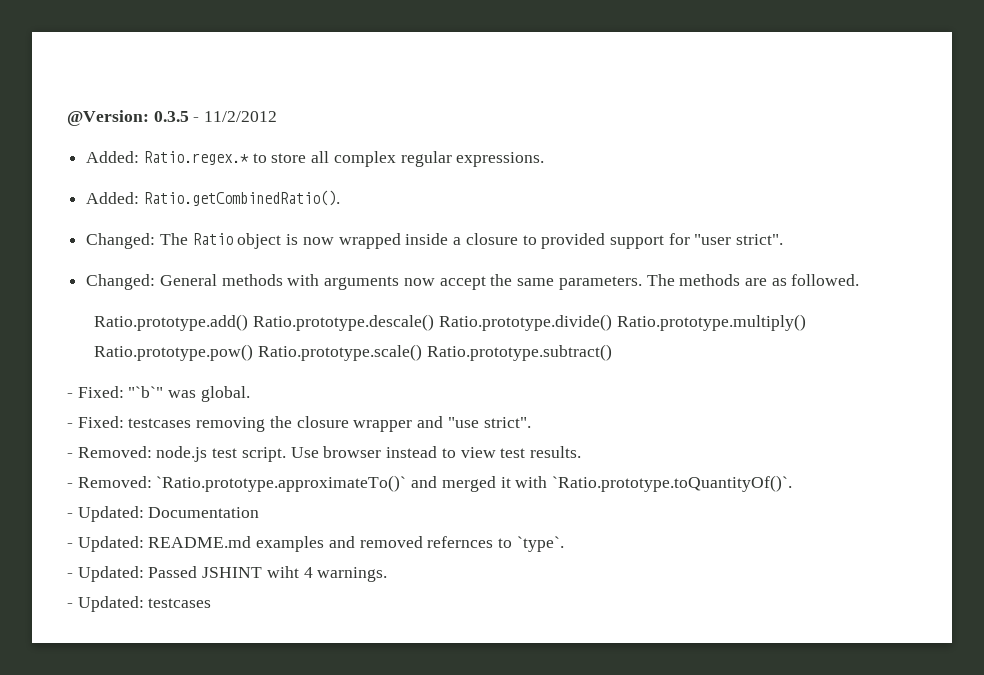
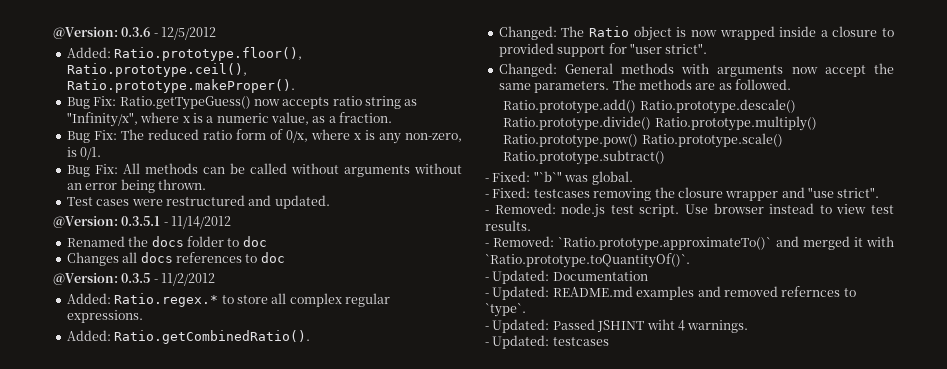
[67,110,149,126] @Version: -> [53,27,217,40] [66,47,303,61] [66,63,247,77] [66,79,295,93] [66,96,418,110] [66,112,393,127] [66,129,462,144] [66,147,102,160] [66,163,462,177] [66,179,206,193] [66,195,330,209] [53,216,232,229] [66,236,267,247] [66,252,285,266] [53,273,118,285] @Version: 0.3.6 - 12/5/2012 // Added: Ratio.prototype.floor(), Ratio.prototype.ceil(), Ratio.prototype.makeProper(). // Bug Fix: Ratio.getTypeGuess() now accepts ratio string as "Infinity/x", where x is a numeric value, as a fraction. // Bug Fix: The reduced ratio form of 0/x, where x is any non-zero, is 0/1. // Bug Fix: All methods can be called without arguments without an error being thrown. // Test cases were restructured and updated. // @Version: 0.3.5.1 - 11/14/2012 // Renamed the docs folder to doc // Changes all docs references to doc // @Version:

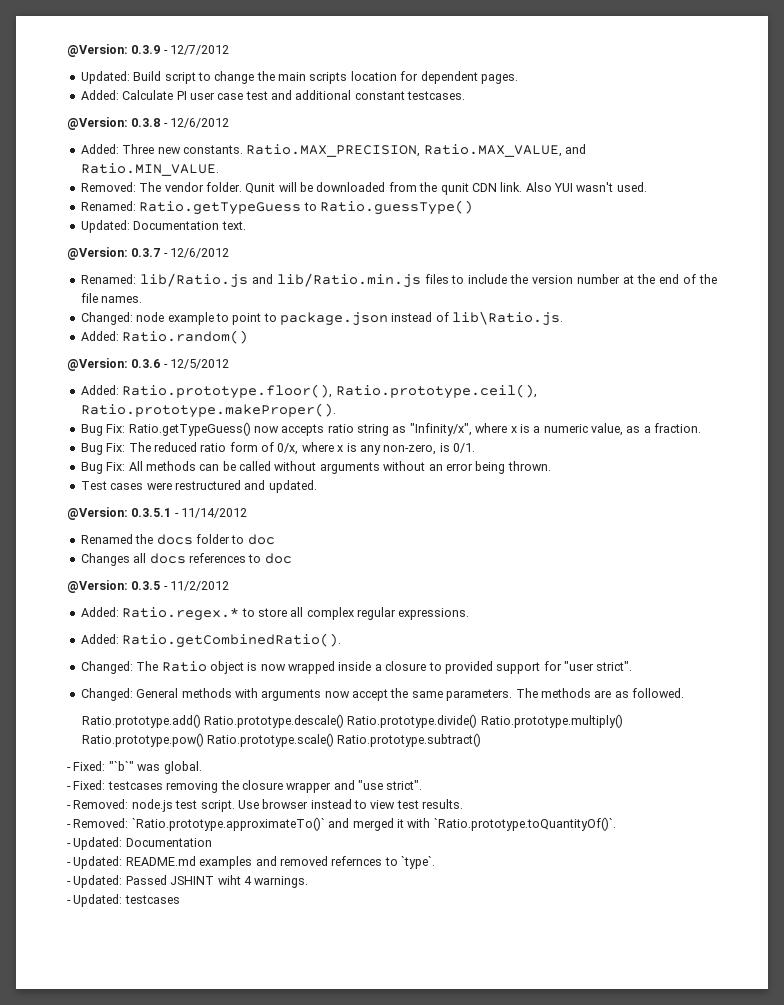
[53,27,118,39] @Version: -> [67,44,230,57] [80,71,518,84] [80,90,466,100] [67,117,230,130] [80,144,586,157] [80,163,219,176] [80,182,647,195] [80,200,473,215] [80,220,246,233] [67,247,230,260] [80,273,717,288] [80,293,143,303] [80,311,564,326] [80,330,249,344] [67,358,128,371] @Version: 0.3.9 - 12/7/2012 // Updated: Build script to change the main scripts location for dependent pages. // Added: Calculate PI user case test and additional constant testcases. // @Version: 0.3.8 - 12/6/2012 // Added: Three new constants. Ratio.MAX_PRECISION, Ratio.MAX_VALUE, and Ratio.MIN_VALUE. // Removed: The vendor folder. Qunit will be downloaded from the qunit CDN link. Also YUI wasn't used. // Renamed: Ratio.getTypeGuess to Ratio.guessType() // Updated: Documentation text. // @Version: 0.3.7 - 12/6/2012 // Renamed: lib/Ratio.js and lib/Ratio.min.js files to include the version number at the end of the file names. // Changed: node example to point to package.json instead of lib\Ratio.js. // Added: Ratio.random() // @Version:

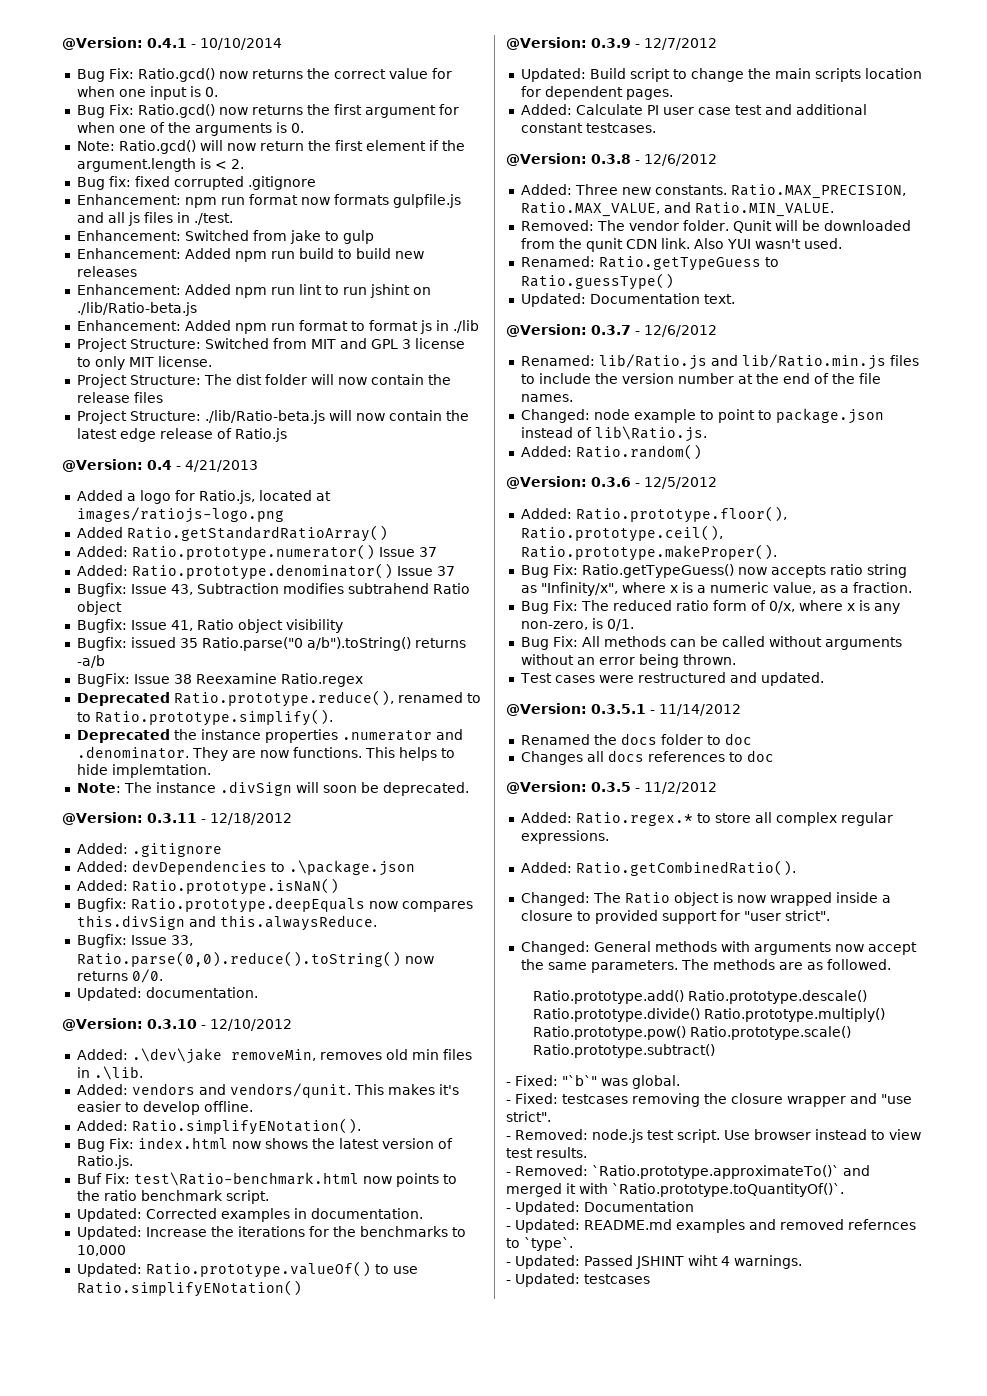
[67,44,128,57] @Version: -> [62,37,282,50] [76,68,452,82] [76,86,218,100] [76,104,459,118] [76,122,304,136] [76,140,465,154] [76,158,244,172] [76,176,316,190] [76,194,461,208] [76,212,233,226] [76,230,374,244] [76,248,424,262] [76,266,137,277] [76,284,431,298] [76,302,197,316] [76,320,479,334] [76,338,465,352] [76,356,212,370] [76,374,451,388] [76,392,163,403] [76,410,469,424] [76,428,287,442] [62,459,258,472] [76,490,331,504] [76,507,284,523] [76,525,388,542] [76,544,437,561] [76,563,455,580] [76,583,470,597] [76,601,122,615] [76,619,343,633] [76,637,466,651] [76,655,105,668] [76,673,363,687] [76,690,481,707] [76,709,333,726] [76,729,463,743] [76,746,455,761] [76,764,211,778] [76,781,469,796] [62,812,292,825] [76,843,222,857] [76,860,415,876] [76,878,339,895] [76,897,473,913] [76,915,377,931] [76,934,193,948] [76,951,434,967] [76,969,163,983] [76,987,258,1001] [62,1018,292,1031] [76,1048,472,1064] [76,1066,143,1080] [76,1083,459,1098] [76,1101,253,1115] [76,1118,361,1135] [76,1137,453,1152] [76,1155,133,1169] [76,1172,457,1187] [76,1190,269,1204] [76,1208,423,1222] [76,1226,466,1240] [76,1245,126,1256] [76,1261,418,1278] [76,1280,302,1297] [506,37,587,50] @Version: 0.4.1 - 10/10/2014 // Bug Fix: Ratio.gcd() now returns the correct value for when one input is 0. // Bug Fix: Ratio.gcd() now returns the first argument for when one of the arguments is 0. // Note: Ratio.gcd() will now return the first element if the argument.length is < 2. // Bug fix: fixed corrupted .gitignore // Enhancement: npm run format now formats gulpfile.js and all js files in ./test. // Enhancement: Switched from jake to gulp // Enhancement: Added npm run build to build new releases // Enhancement: Added npm run lint to run jshint on ./lib/Ratio-beta.js // Enhancement: Added npm run format to format js in ./lib // Project Structure: Switched from MIT and GPL 3 license to only MIT license. // Project Structure: The dist folder will now contain the release files // Project Structure: ./lib/Ratio-beta.js will now contain the latest edge release of Ratio.js // @Version: 0.4 - 4/21/2013 // Added a logo for Ratio.js, located at images/ratiojs-logo.png // Added Ratio.getStandardRatioArray() // Added: Ratio.prototype.numerator() Issue 37 // Added: Ratio.prototype.denominator() Issue 37 // Bugfix: Issue 43, Subtraction modifies subtrahend Ratio object // Bugfix: Issue 41, Ratio object visibility // Bugfix: issued 35 Ratio.parse("0 a/b").toString() returns -a/b // BugFix: Issue 38 Reexamine Ratio.regex // Deprecated Ratio.prototype.reduce(), renamed to to Ratio.prototype.simplify(). // Deprecated the instance properties .numerator and .denominator. They are now functions. This helps to hide implemtation. // Note: The instance .divSign will soon be deprecated. // @Version: 0.3.11 - 12/18/2012 // Added: .gitignore // Added: devDependencies to .\package.json // Added: Ratio.prototype.isNaN() // Bugfix: Ratio.prototype.deepEquals now compares this.divSign and this.alwaysReduce. // Bugfix: Issue 33, Ratio.parse(0,0).reduce().toString() now returns 0/0. // Updated: documentation. // @Version: 0.3.10 - 12/10/2012 // Added: .\dev\jake removeMin, removes old min files in .\lib. // Added: vendors and vendors/qunit. This makes it's easier to develop offline. // Added: Ratio.simplifyENotation(). // Bug Fix: index.html now shows the latest version of Ratio.js. // Buf Fix: test\Ratio-benchmark.html now points to the ratio benchmark script. // Updated: Corrected examples in documentation. // Updated: Increase the iterations for the benchmarks to 10,000 // Updated: Ratio.prototype.valueOf() to use Ratio.simplifyENotation() // @Version:

